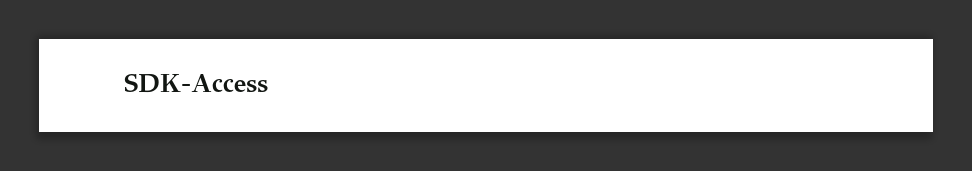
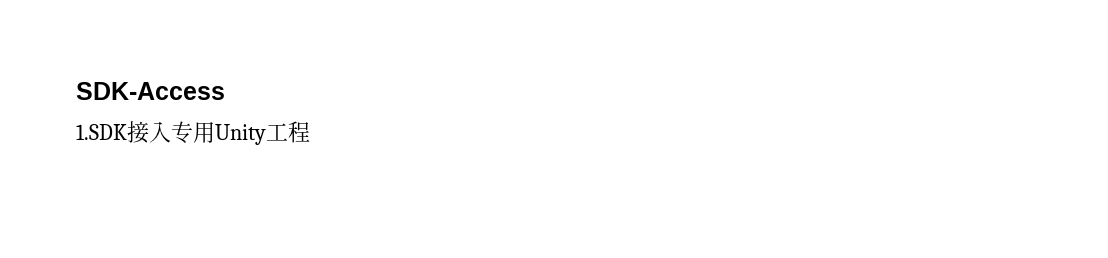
(268, 83) none -> [76,121,310,145] // 1.SDK接入专用Unity工程

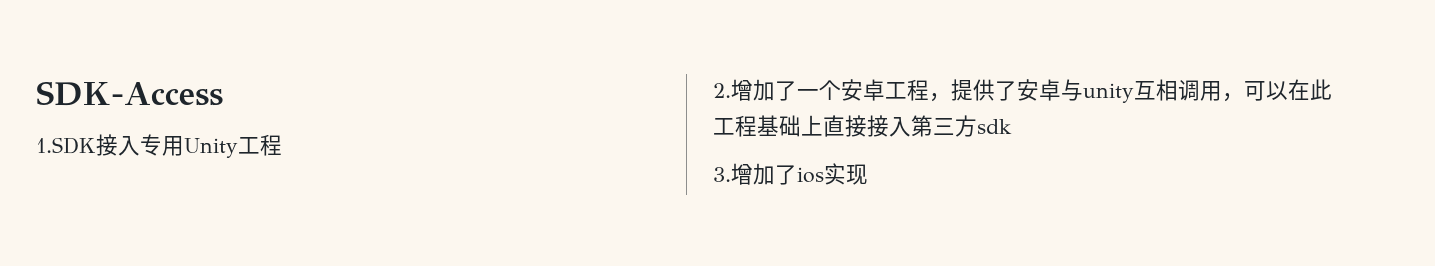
(310, 132) none -> [713,79,1332,103] [713,115,1012,137] [713,163,868,185] // 2.增加了一个安卓工程，提供了安卓与unity互相调用，可以在此工程基础上直接接入第三方sdk // 3.增加了ios实现

